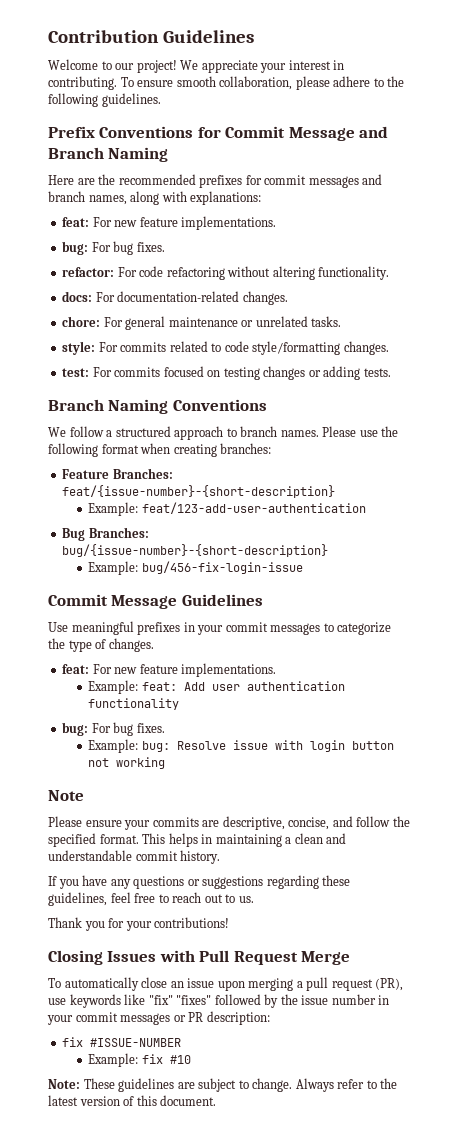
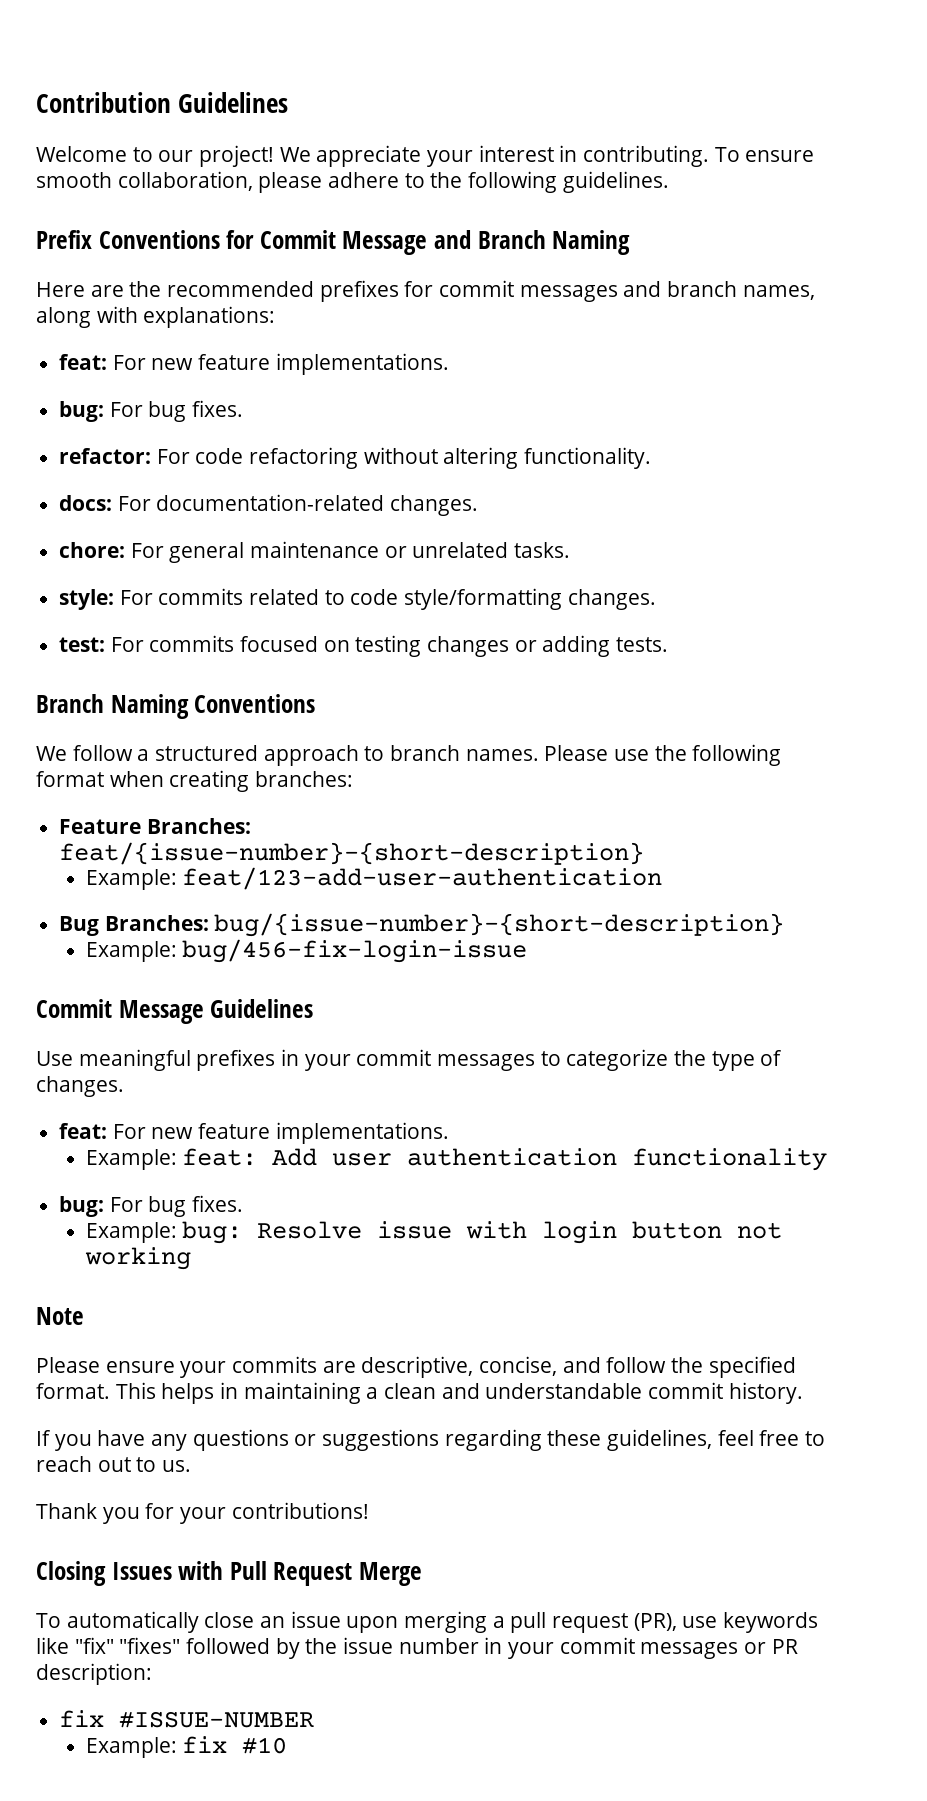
[48,1078,398,1092] [48,1095,217,1106] // Note: These guidelines are subject to change. Always refer to the latest version of this document. -> (288, 1745) none

